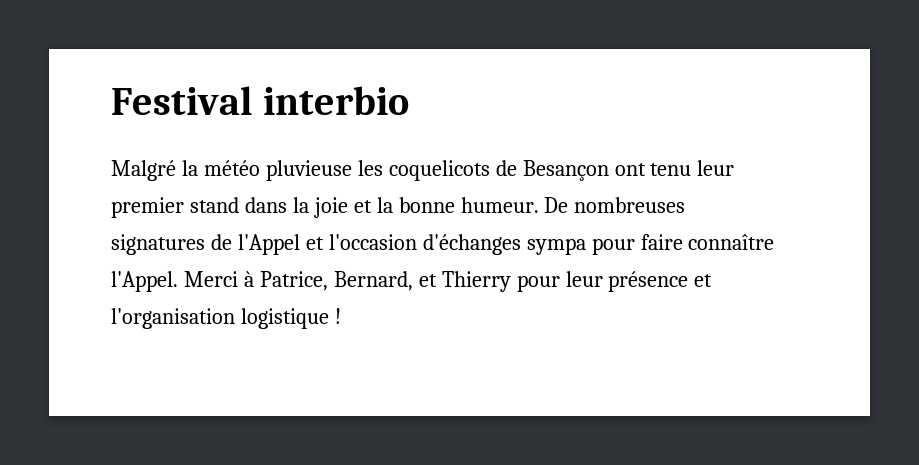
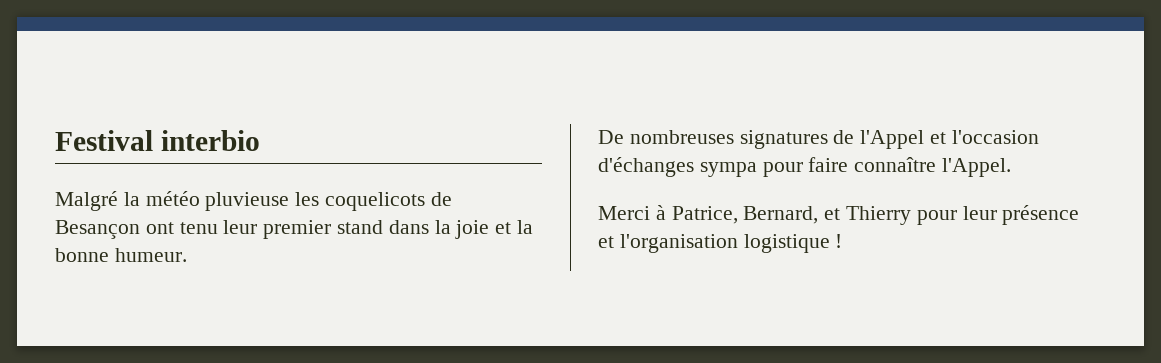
(539, 205) none -> (187, 255) //
(178, 281) none -> (1012, 167) //

